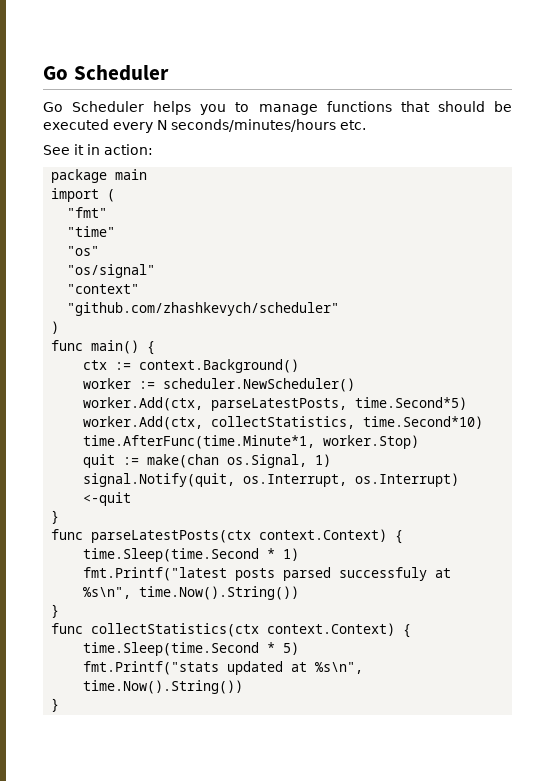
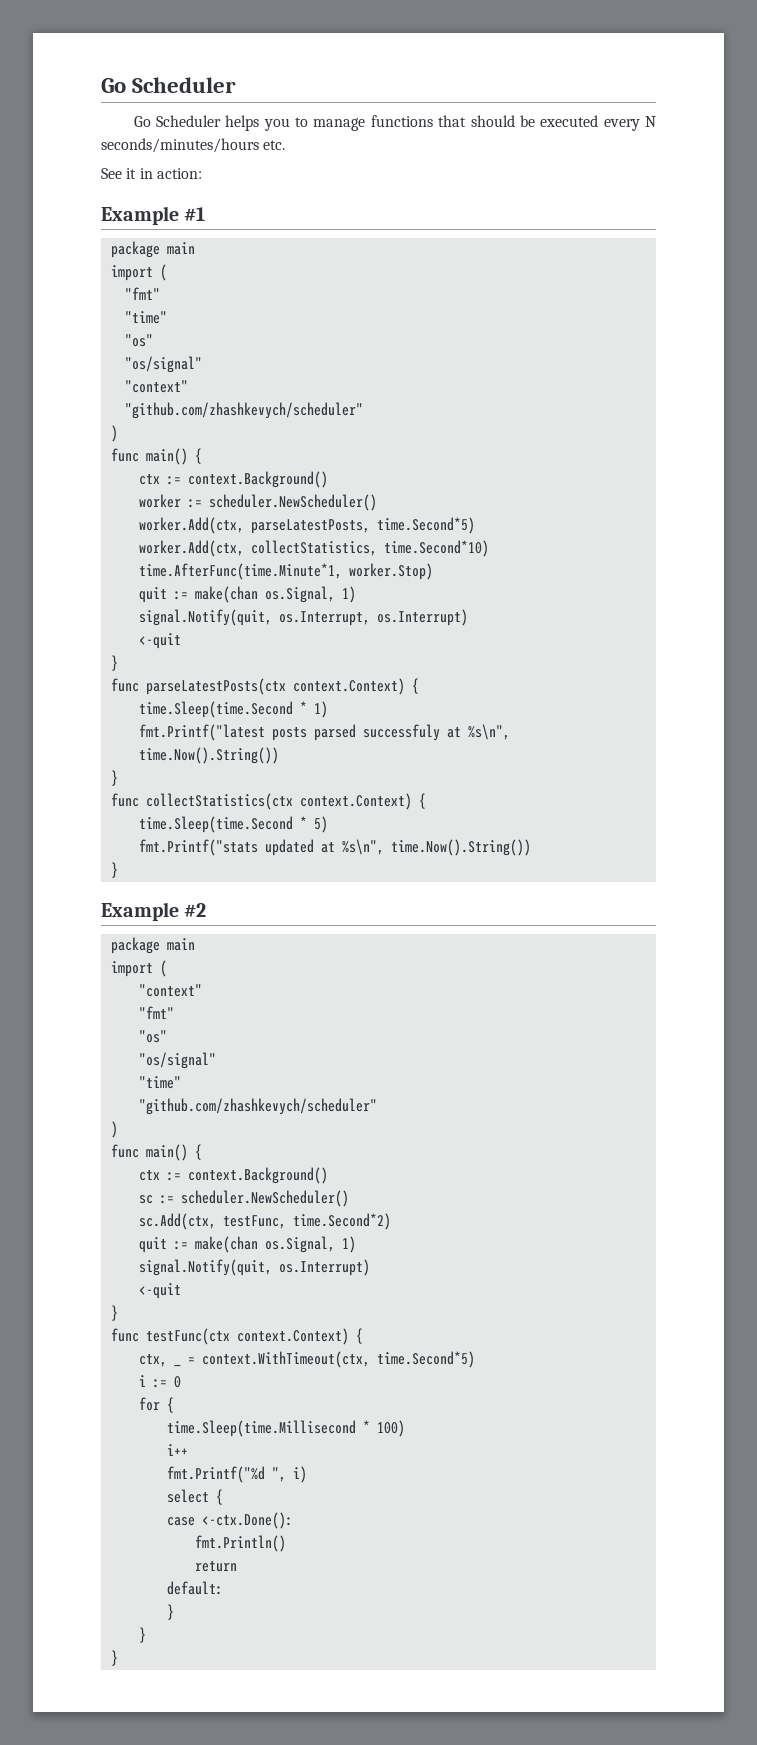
(153, 149) none -> [101,206,206,225] // Example #1
(60, 705) none -> [101,902,207,921] [110,937,195,954] [110,960,167,977] [138,984,202,997] [138,1006,174,1019] [138,1030,167,1043] [138,1052,216,1069] [138,1076,181,1089] [138,1098,377,1115] [110,1121,118,1138] [110,1144,202,1161] [138,1167,328,1184] [138,1190,349,1207] [138,1213,391,1230] [138,1236,356,1253] [138,1259,370,1276] [138,1283,181,1299] [110,1305,118,1321] [110,1328,363,1345] [138,1354,181,1367] [187,1351,475,1368] [138,1375,181,1388] [138,1397,174,1413] [166,1420,405,1437] [166,1444,188,1456] [166,1466,307,1483] [166,1489,223,1505] [166,1512,293,1529] [194,1535,286,1552] [194,1561,237,1572] [166,1581,223,1595] [166,1604,174,1620] [138,1627,146,1643] [110,1650,118,1666] // Example #2 // package main // import ( // "context" // "fmt" // "os" // "os/signal" // "time" // "github.com/zhashkevych/scheduler" // ) // func main() { // ctx := context.Background() // sc := scheduler.NewScheduler() // sc.Add(ctx, testFunc, time.Second*2) // quit := make(chan os.Signal, 1) // signal.Notify(quit, os.Interrupt) // <-quit // } // func testFunc(ctx context.Context) { // ctx, _ = context.WithTimeout(ctx, time.Second*5) // i := 0 // for { // time.Sleep(time.Millisecond * 100) // i++ // fmt.Printf("%d ", i) // select { // case <-ctx.Done(): // fmt.Println() // return // default: // } // } // }

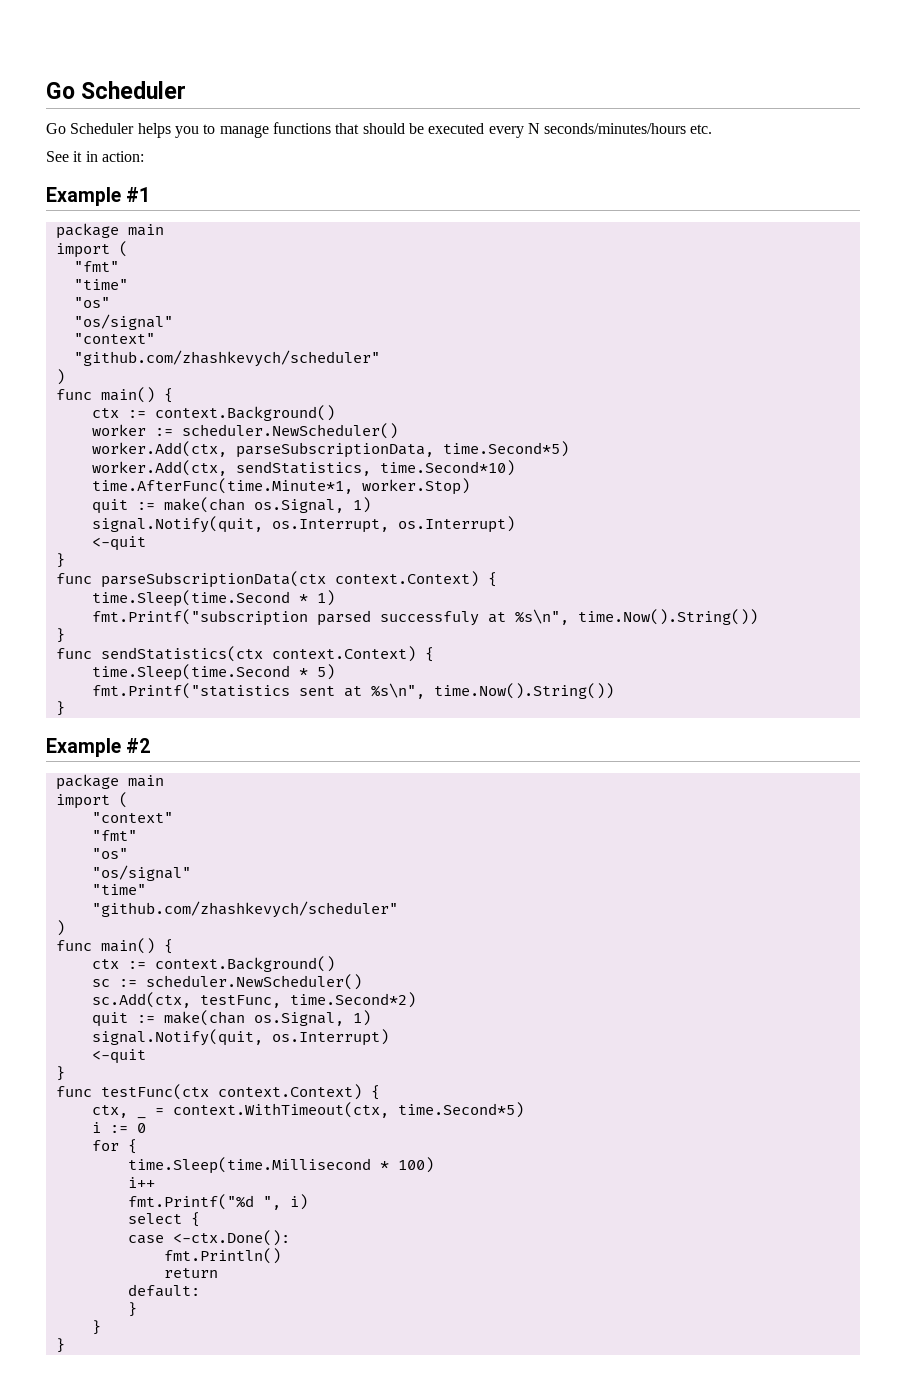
[250,519,370,534] parseLatestPosts, -> [235,442,434,458] parseSubscriptionData,
[250,540,377,556] collectStatistics, -> [235,461,371,476] sendStatistics,
[145,678,286,695] parseLatestPosts(ctx -> [100,571,326,588] parseSubscriptionData(ctx
[138,724,307,741] fmt.Printf("latest posts -> [91,609,308,626] fmt.Printf("subscription
[145,793,293,810] collectStatistics(ctx -> [100,646,263,662] sendStatistics(ctx
[138,839,314,856] fmt.Printf("stats updated -> [91,683,335,699] fmt.Printf("statistics sent

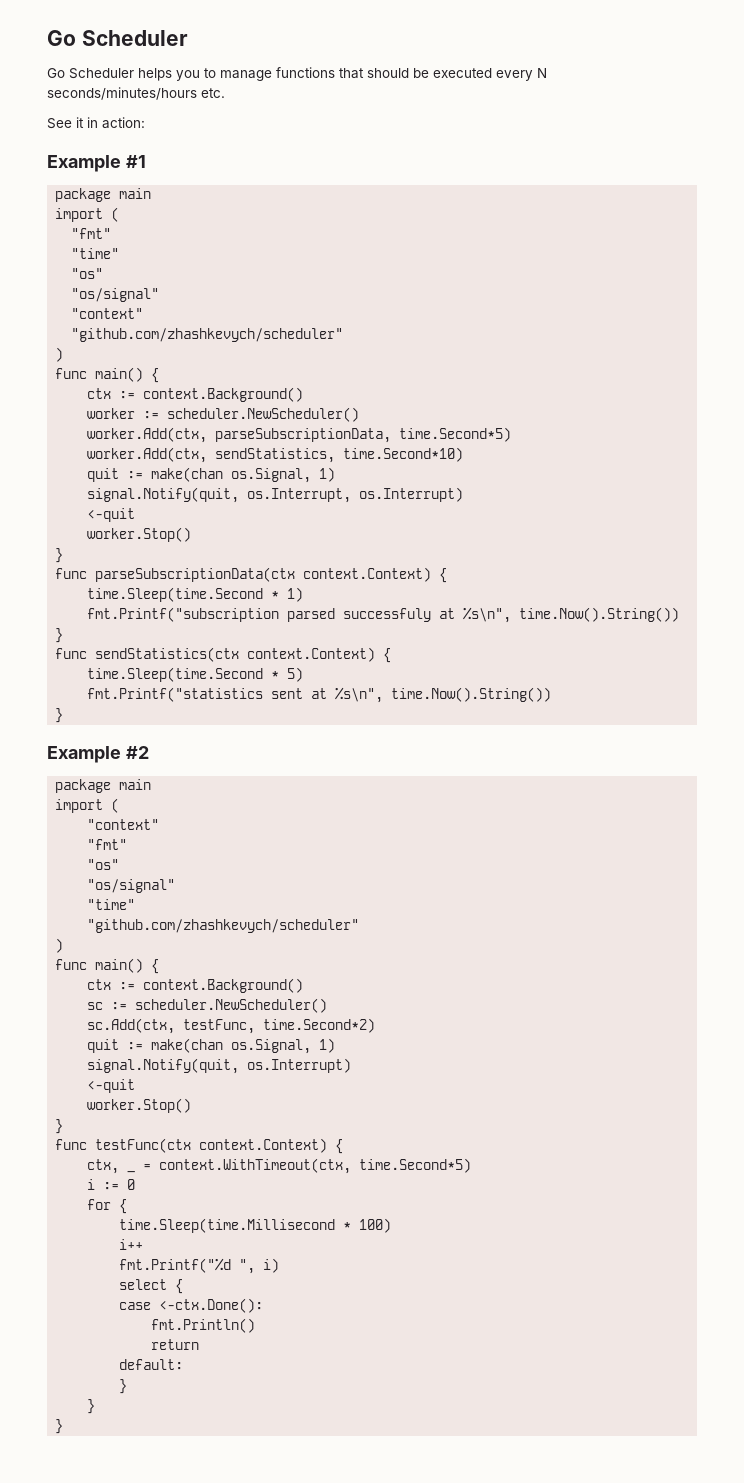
[91,478,470,495] // time.AfterFunc(time.Minute*1, worker.Stop) -> (464, 454) none
(146, 543) none -> [87,527,192,542] // worker.Stop()
(146, 1056) none -> [87,1098,192,1113] // worker.Stop()

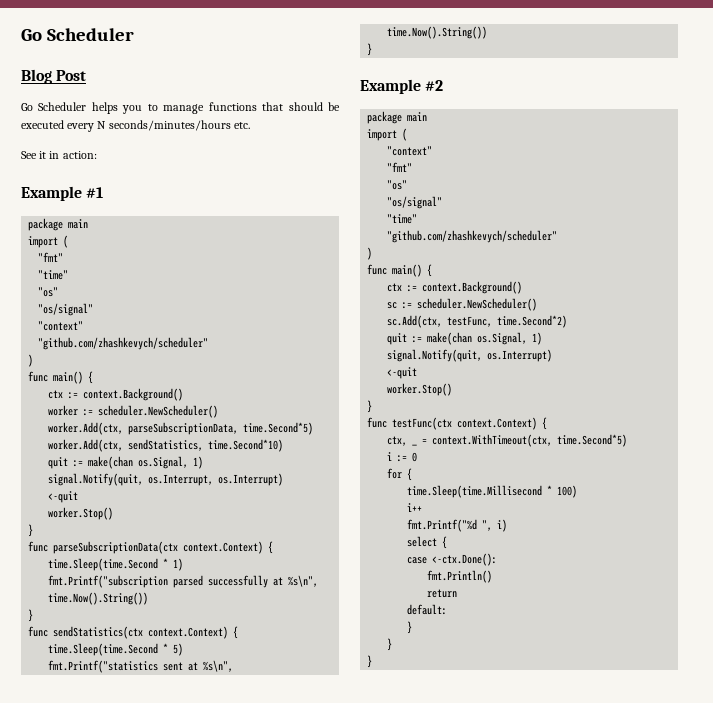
[47,30,188,46] Go Scheduler -> [21,28,134,41] [21,69,87,84] Go Scheduler // Blog Post
[343,608,432,622] successfuly -> [208,575,269,588] successfully

